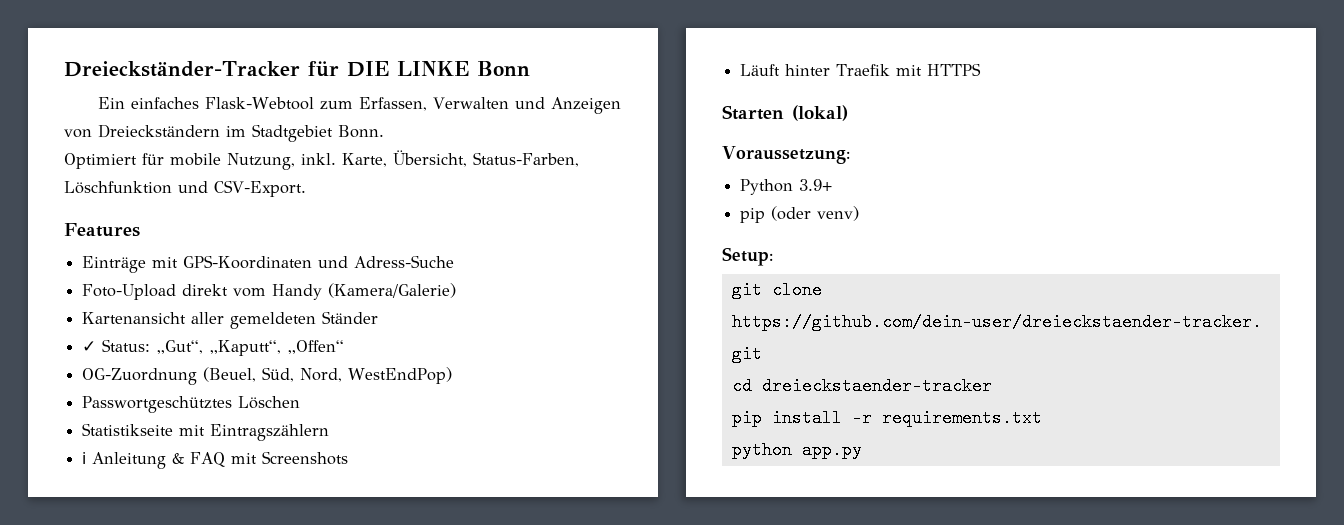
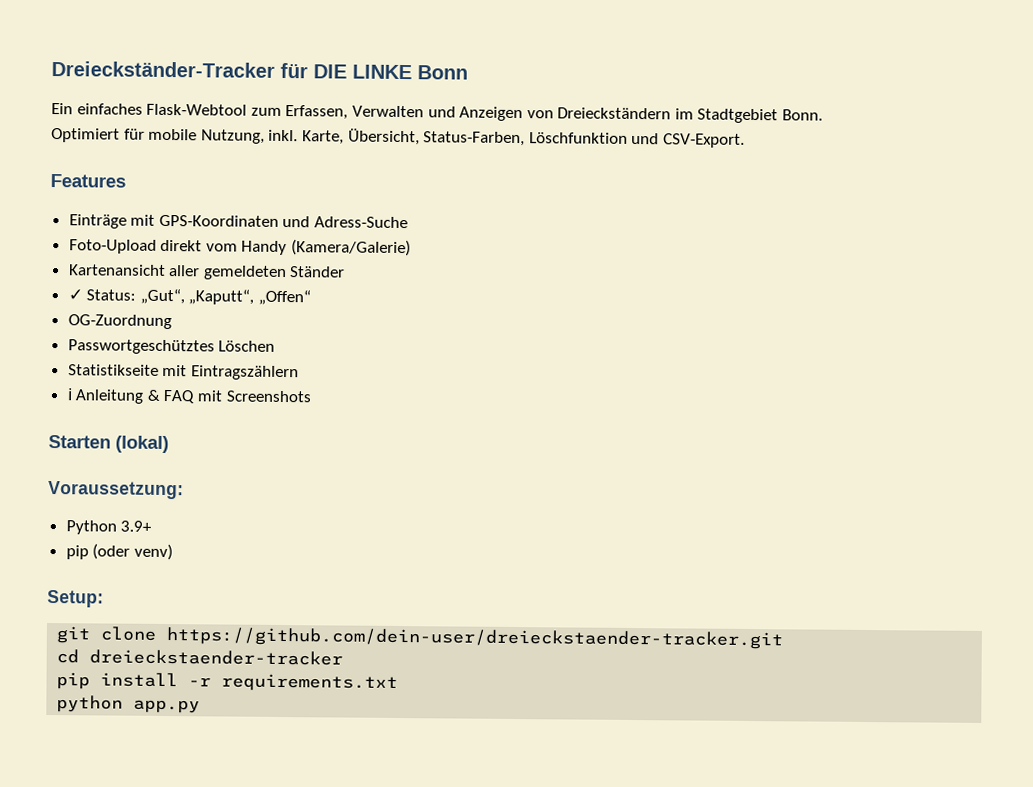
[203,367,453,384] (Beuel, Süd, Nord, WestEndPop) -> (172, 322) none
[740,63,982,76] // Läuft hinter Traefik mit HTTPS -> (312, 396) none

